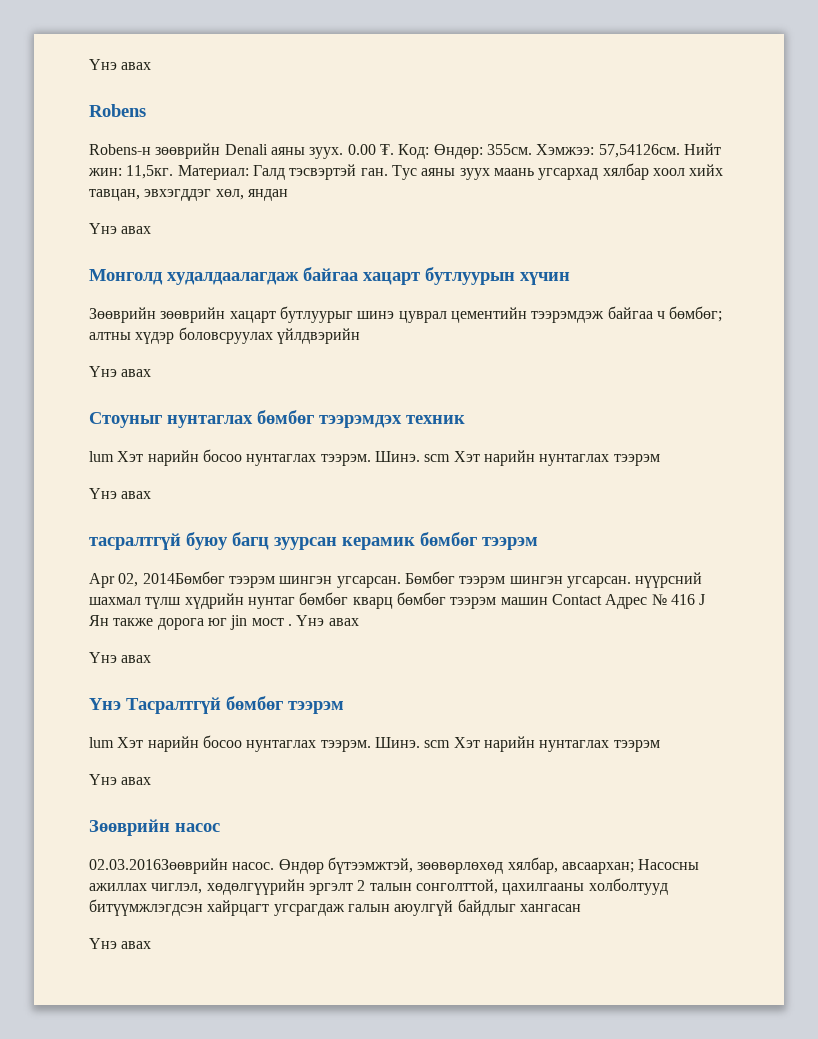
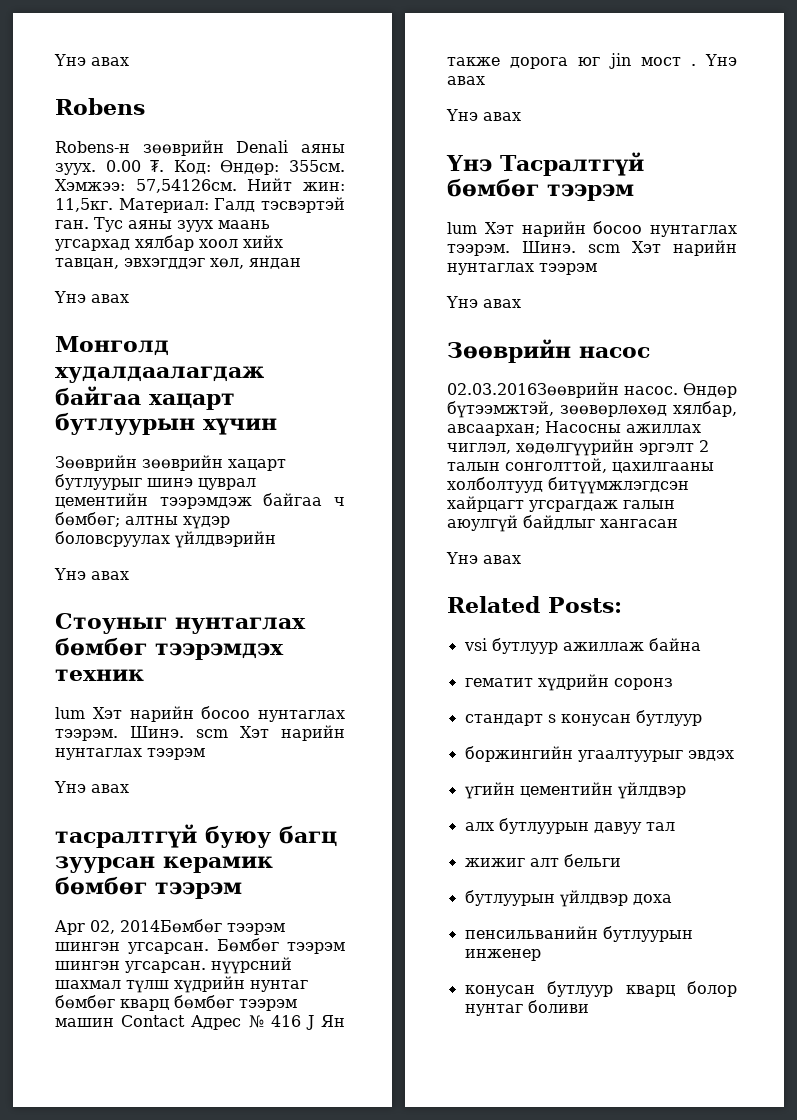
(152, 945) none -> [447,596,622,613] [463,638,701,654] [464,674,673,691] [464,710,702,726] [464,746,734,762] [463,782,686,799] [464,818,675,834] [464,854,621,867] [464,890,672,907] [464,926,693,942] [464,949,541,961] [464,981,737,997] [464,1000,589,1016] // Related Posts: // vsi бутлуур ажиллаж байна // гематит хүдрийн соронз // стандарт s конусан бутлуур // боржингийн угаалтуурыг эвдэх // үгийн цементийн үйлдвэр // алх бутлуурын давуу тал // жижиг алт бельги // бутлуурын үйлдвэр доха // пенсильванийн бутлуурын инженер // конусан бутлуур кварц болор нунтаг боливи

